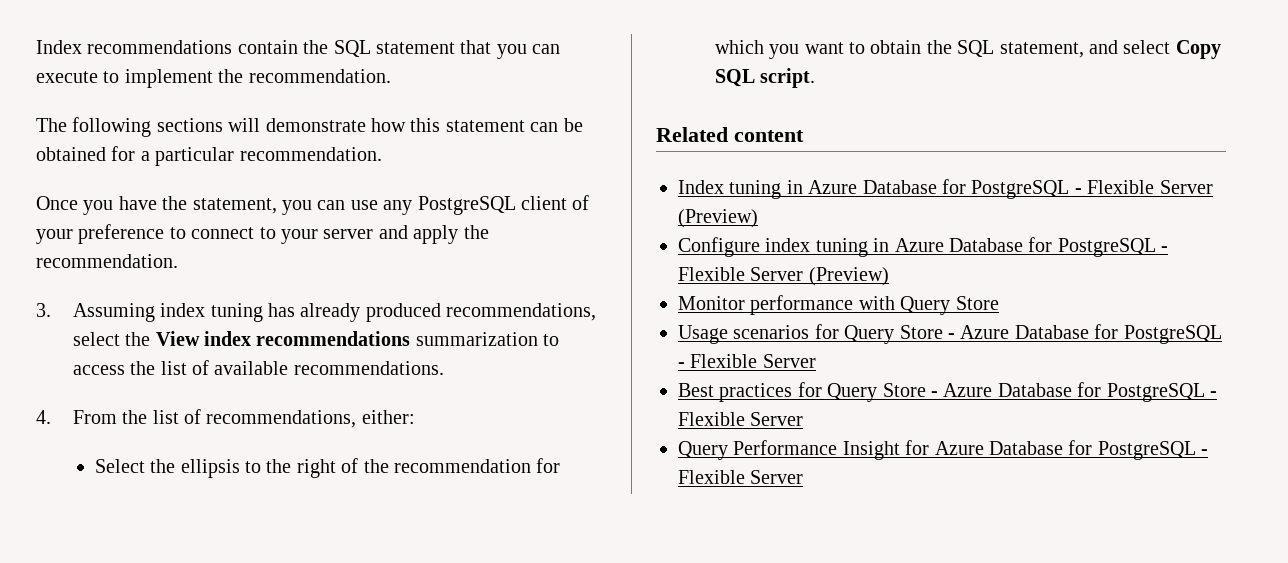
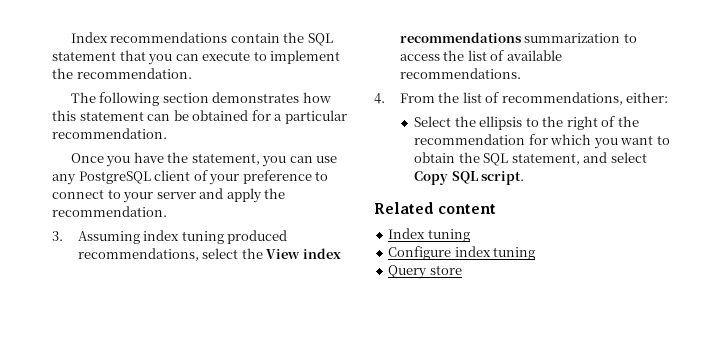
[156,118,366,132] sections will demonstrate -> [162,92,300,103] section demonstrates
[268,303,361,322] has already -> (224, 237) none
[786,179,1213,199] [678,209,758,228] [678,237,1169,257] [678,267,889,286] [678,295,999,315] [678,324,1222,344] [678,354,816,368] [678,382,1217,402] [678,412,804,426] [678,440,1209,460] [678,470,804,484] in Azure Database for PostgreSQL - Flexible Server (Preview) // Configure index tuning in Azure Database for PostgreSQL - Flexible Server (Preview) // Monitor performance with Query Store // Usage scenarios for Query Store - Azure Database for PostgreSQL - Flexible Server // Best practices for Query Store - Azure Database for PostgreSQL - Flexible Server // Query Performance Insight for Azure Database for PostgreSQL - Flexible Server -> [388,246,536,260] [388,265,462,279] // Configure index tuning // Query store

